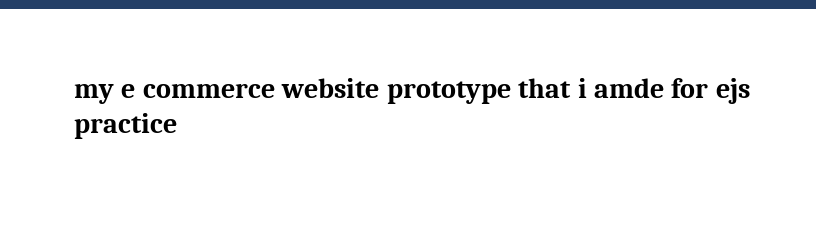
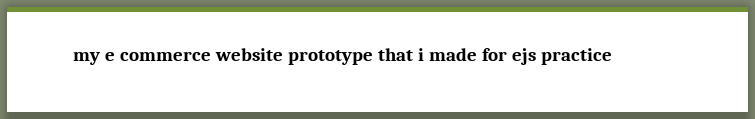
[593,78,664,98] amde -> [428,48,477,61] made

